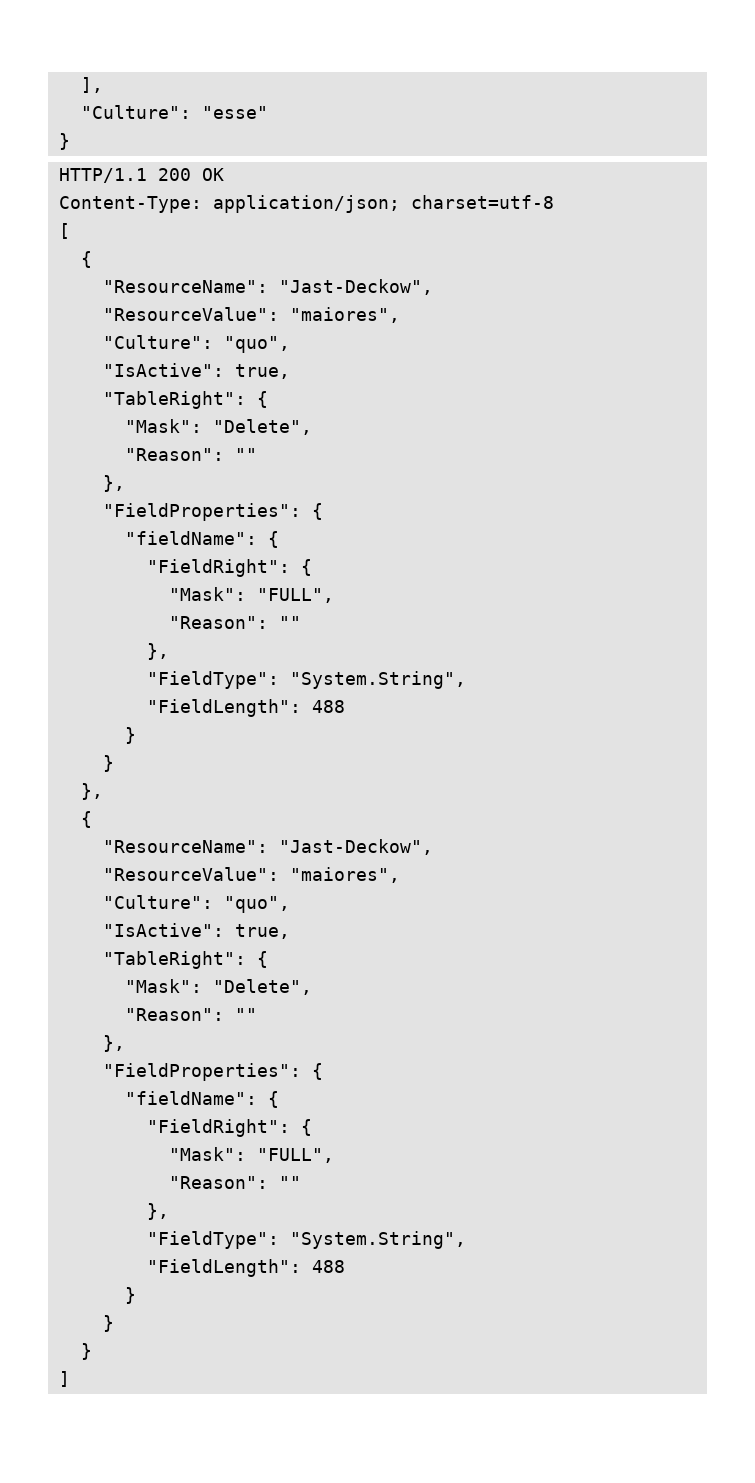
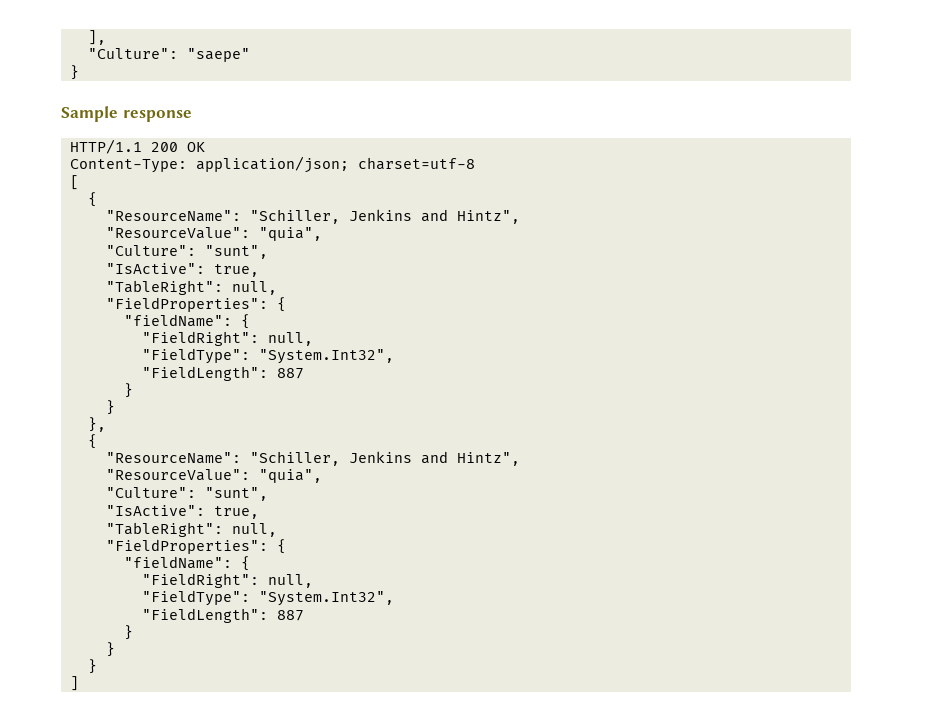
[202,106,269,119] [59,133,71,150] "esse" // } -> [187,48,251,62] [70,65,80,80] [61,106,192,122] "saepe" // } // Sample response
[279,279,434,295] [103,307,401,323] [103,335,291,353] [103,363,291,379] [103,391,269,409] [125,419,313,435] [125,448,258,461] [103,475,126,492] [103,503,324,521] [125,531,280,548] [147,559,313,577] [169,587,335,603] [169,616,302,629] [147,643,170,660] [147,671,467,689] [147,699,346,717] "Jast-Deckow", // "ResourceValue": "maiores", // "Culture": "quo", // "IsActive": true, // "TableRight": { // "Mask": "Delete", // "Reason": "" // }, // "FieldProperties": { // "fieldName": { // "FieldRight": { // "Mask": "FULL", // "Reason": "" // }, // "FieldType": "System.String", // "FieldLength": 488 -> [250,209,521,224] [106,227,323,241] [106,245,269,259] [106,263,260,277] [106,280,278,295] [106,297,287,312] [124,314,251,329] [142,331,314,346] [142,348,395,364] [142,366,305,381] "Schiller, Jenkins and Hintz", // "ResourceValue": "quia", // "Culture": "sunt", // "IsActive": true, // "TableRight": null, // "FieldProperties": { // "fieldName": { // "FieldRight": null, // "FieldType": "System.Int32", // "FieldLength": 887
[279,839,434,855] [103,867,401,883] [103,895,291,913] [103,923,291,939] [103,951,269,969] [125,979,313,995] [125,1008,258,1021] [103,1035,126,1052] [103,1063,324,1081] [125,1091,280,1108] [147,1119,313,1137] [169,1147,335,1163] [169,1176,302,1189] [147,1203,170,1220] [147,1231,467,1249] [147,1259,346,1277] "Jast-Deckow", // "ResourceValue": "maiores", // "Culture": "quo", // "IsActive": true, // "TableRight": { // "Mask": "Delete", // "Reason": "" // }, // "FieldProperties": { // "fieldName": { // "FieldRight": { // "Mask": "FULL", // "Reason": "" // }, // "FieldType": "System.String", // "FieldLength": 488 -> [250,451,521,466] [106,469,323,483] [106,487,269,501] [106,505,260,519] [106,522,278,537] [106,539,287,554] [124,556,251,571] [142,573,314,588] [142,590,395,606] [142,608,305,623] "Schiller, Jenkins and Hintz", // "ResourceValue": "quia", // "Culture": "sunt", // "IsActive": true, // "TableRight": null, // "FieldProperties": { // "fieldName": { // "FieldRight": null, // "FieldType": "System.Int32", // "FieldLength": 887

